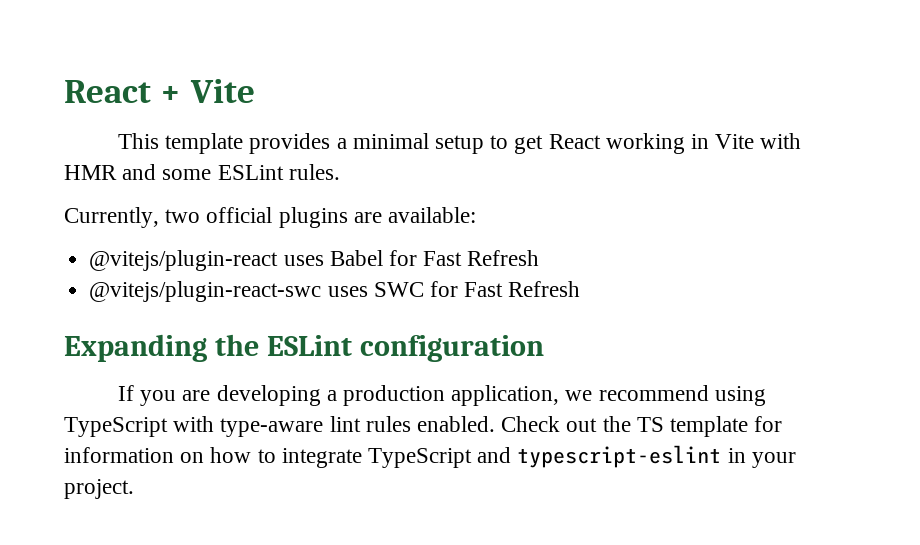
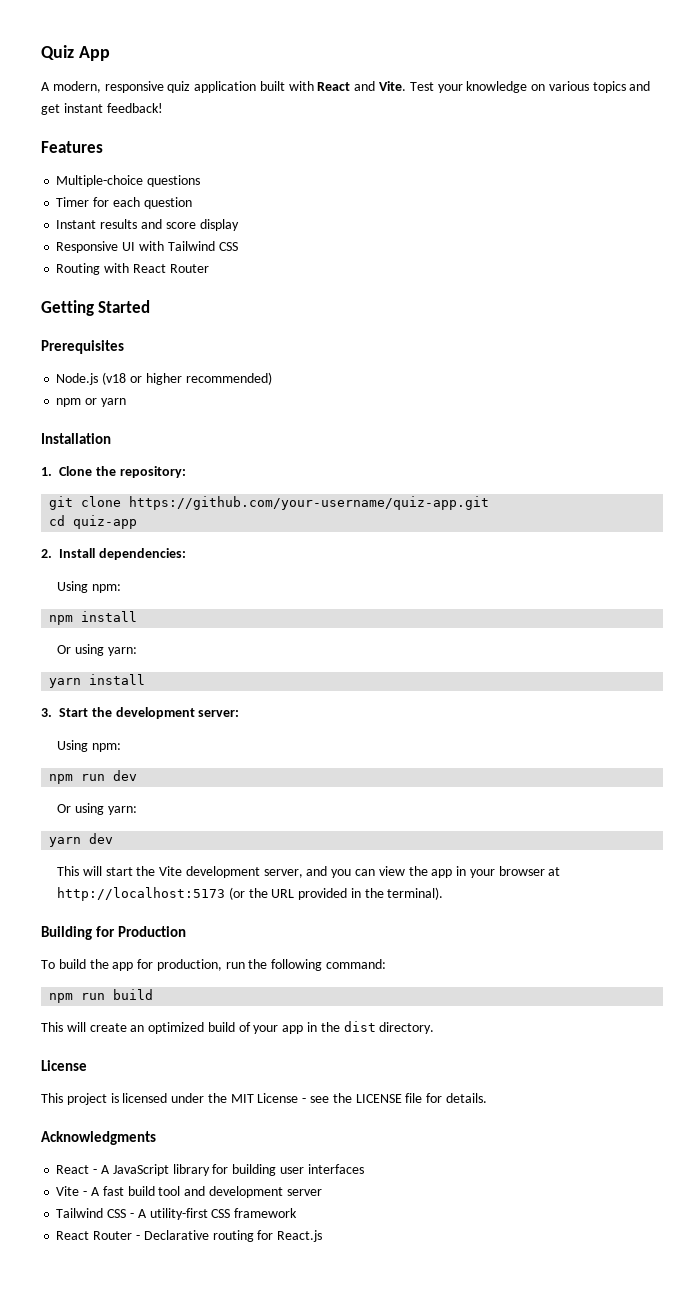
[64,79,255,103] [117,133,802,154] [64,164,340,180] [64,207,477,228] [89,250,540,271] [89,281,581,302] [64,334,544,362] [117,385,766,406] [64,416,783,437] [64,445,796,468] [64,479,134,499] React + Vite // This template provides a minimal setup to get React working in Vite with HMR and some ESLint rules. // Currently, two official plugins are available: // @vitejs/plugin-react uses Babel for Fast Refresh // @vitejs/plugin-react-swc uses SWC for Fast Refresh // Expanding the ESLint configuration // If you are developing a production application, we recommend using TypeScript with type-aware lint rules enabled. Check out the TS template for information on how to integrate TypeScript and typescript-eslint in your project. -> [41,45,110,61] [41,81,651,93] [41,103,163,115] [41,141,103,153] [56,175,201,187] [56,197,192,209] [56,219,239,231] [56,241,238,253] [56,263,209,275] [41,300,151,316] [41,340,124,354] [56,372,272,385] [56,398,126,407] [41,433,111,444] [41,466,186,478] [49,496,490,510] [49,515,138,529] [41,548,186,560] [56,581,121,593] [49,611,138,625] [56,644,137,656] [49,674,146,688] [41,707,240,719] [56,740,121,752] [49,770,138,784] [56,803,137,815] [49,833,114,847] [56,866,561,878] [56,887,444,901] [41,926,187,940] [41,959,387,971] [49,989,154,1003] [41,1021,435,1034] [41,1060,87,1071] [41,1093,487,1105] [41,1131,156,1145] [56,1164,364,1176] [56,1186,322,1198] [56,1208,298,1220] [56,1230,323,1242] Quiz App // A modern, responsive quiz application built with React and Vite. Test your knowledge on various topics and get instant feedback! // Features // Multiple-choice questions // Timer for each question // Instant results and score display // Responsive UI with Tailwind CSS // Routing with React Router // Getting Started // Prerequisites // Node.js (v18 or higher recommended) // npm or yarn // Installation // 1. Clone the repository: // git clone https://github.com/your-username/quiz-app.git // cd quiz-app // 2. Install dependencies: // Using npm: // npm install // Or using yarn: // yarn install // 3. Start the development server: // Using npm: // npm run dev // Or using yarn: // yarn dev // This will start the Vite development server, and you can view the app in your browser at http://localhost:5173 (or the URL provided in the terminal). // Building for Production // To build the app for production, run the following command: // npm run build // This will create an optimized build of your app in the dist directory. // License // This project is licensed under the MIT License - see the LICENSE file for details. // Acknowledgments // React - A JavaScript library for building user interfaces // Vite - A fast build tool and development server // Tailwind CSS - A utility-first CSS framework // React Router - Declarative routing for React.js

